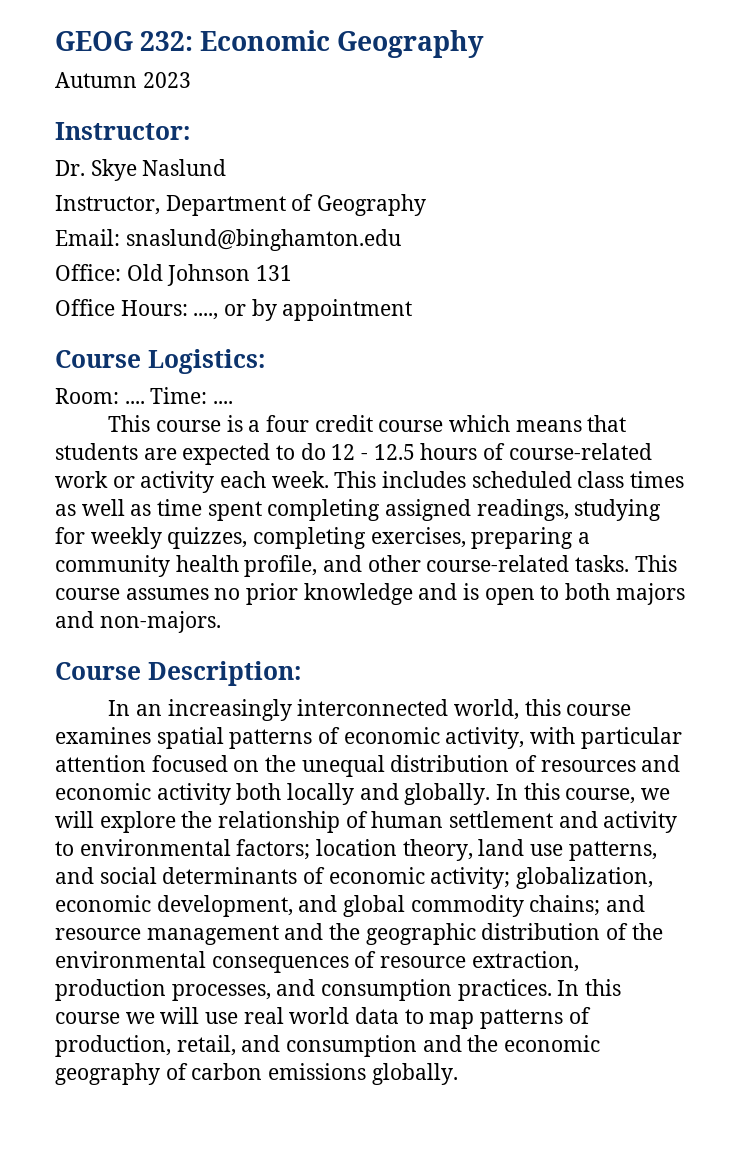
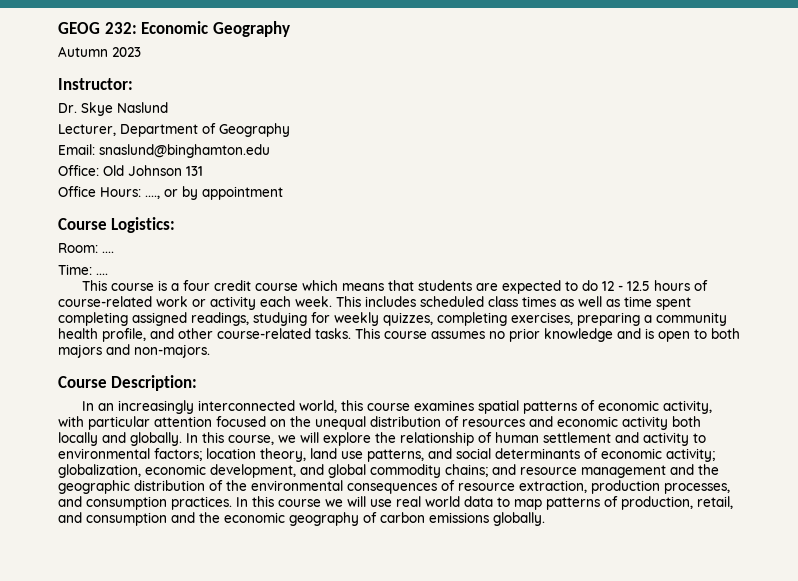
[55,195,160,215] Instructor, -> [58,124,116,136] Lecturer,
(145, 402) none -> (114, 252) //

